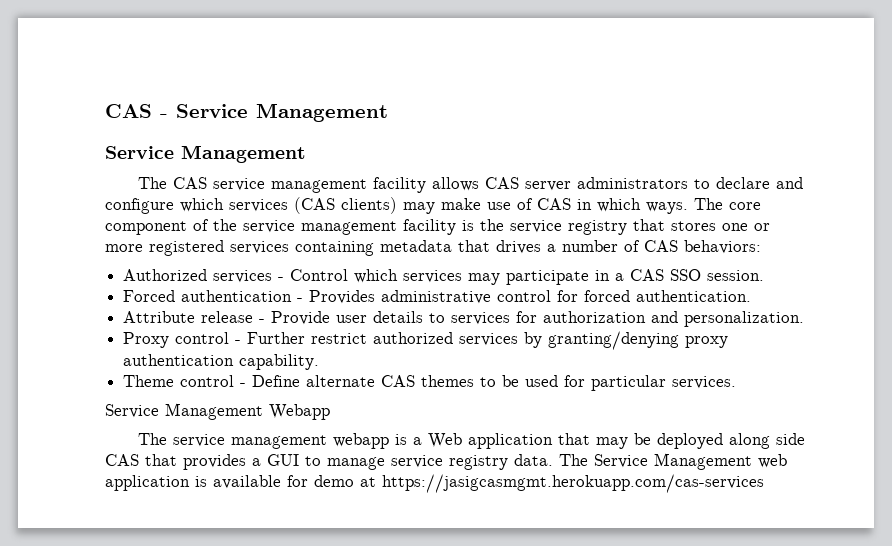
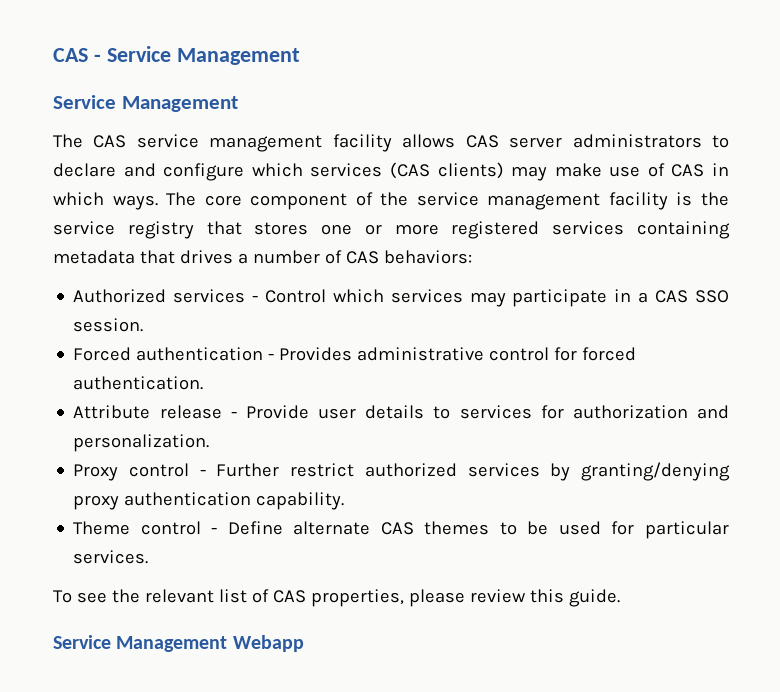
[105,403,330,420] [138,433,806,449] [105,453,787,470] [105,474,764,493] Service Management Webapp // The service management webapp is a Web application that may be deployed along side CAS that provides a GUI to manage service registry data. The Service Management web application is available for demo at https://jasigcasmgmt.herokuapp.com/cas-services -> [53,589,620,607] [53,635,304,652] To see the relevant list of CAS properties, please review this guide. // Service Management Webapp

